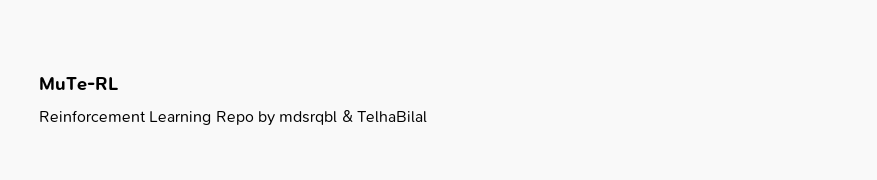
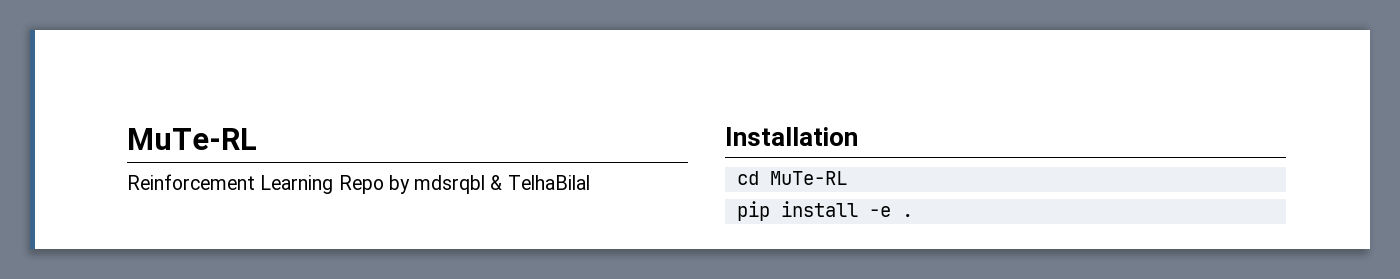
(427, 117) none -> [725,127,858,146] [736,171,847,185] [736,201,913,221] // Installation // cd MuTe-RL // pip install -e .

